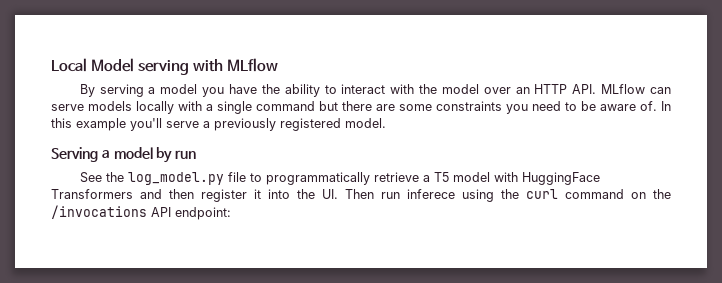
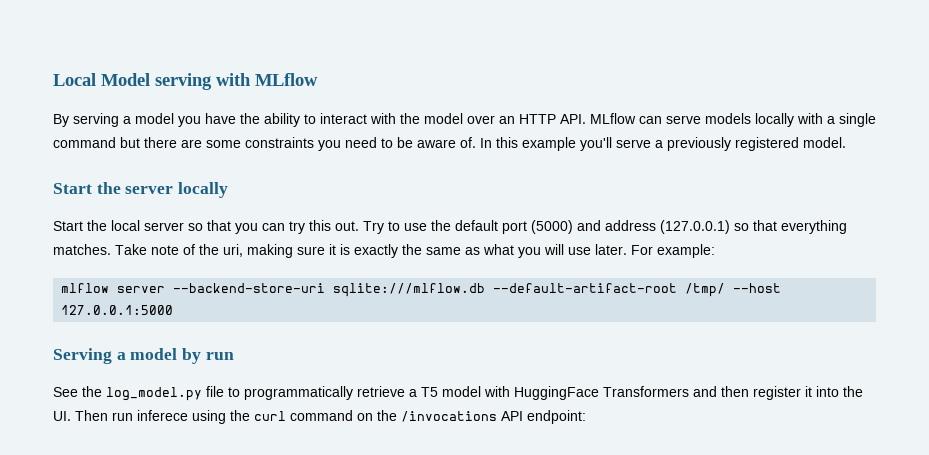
(386, 123) none -> [53,182,229,198] [53,220,847,234] [53,244,715,258] [61,283,782,297] [61,305,174,315] // Start the server locally // Start the local server so that you can try this out. Try to use the default port (5000) and address (127.0.0.1) so that everything matches. Take note of the uri, making sure it is exactly the same as what you will use later. For example: // mlflow server --backend-store-uri sqlite:///mlflow.db --default-artifact-root /tmp/ --host 127.0.0.1:5000

